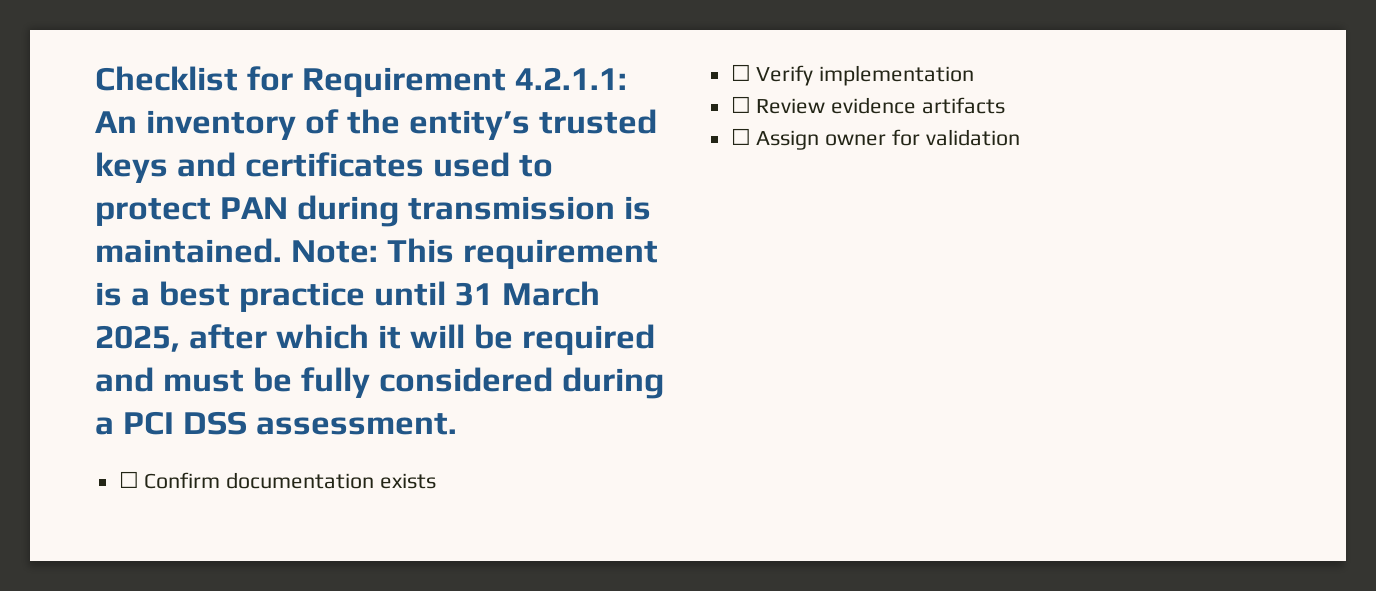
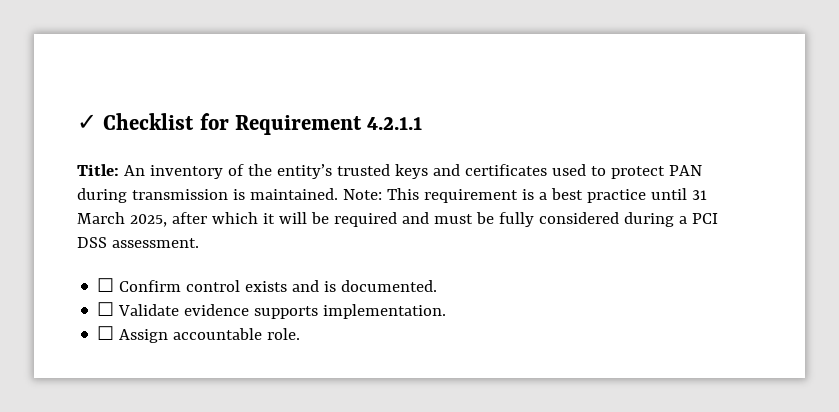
(95, 78) none -> [77,114,97,130] ✓
[515,67,628,90] 4.2.1.1: -> [367,117,423,130] [77,164,119,176] 4.2.1.1 // Title:
[226,472,375,489] documentation -> [186,280,241,292] control
[730,64,975,86] [730,96,1006,114] // ☐ Verify implementation // ☐ Review evidence artifacts -> [292,280,438,292] [97,302,447,319] and is documented. // ☐ Validate evidence supports implementation.
[825,129,1020,146] owner for validation -> [173,328,301,340] accountable role.

